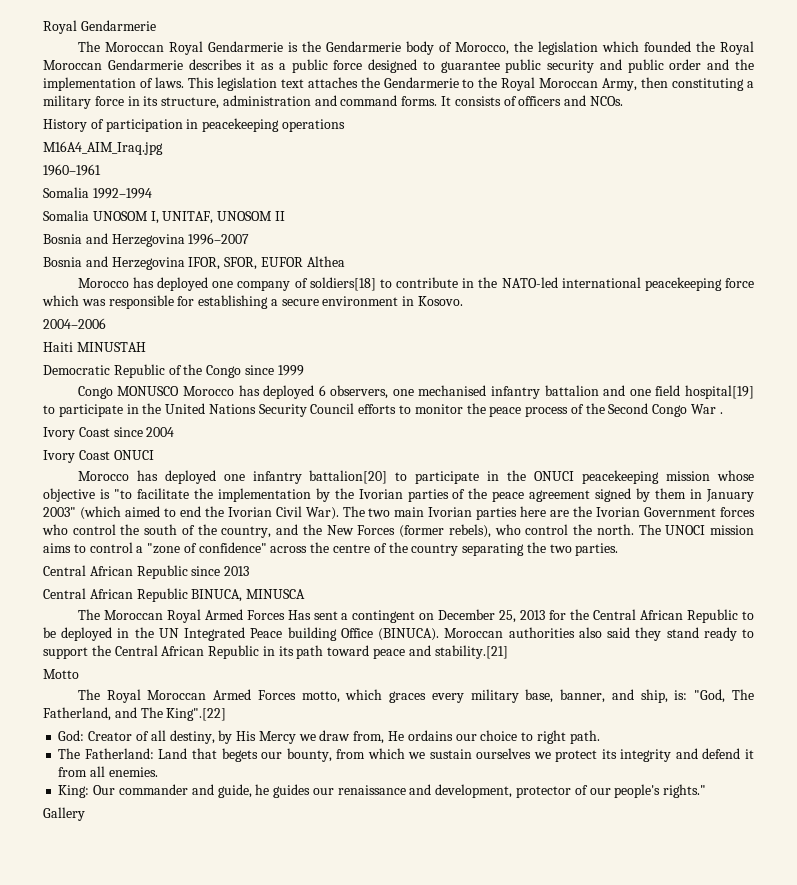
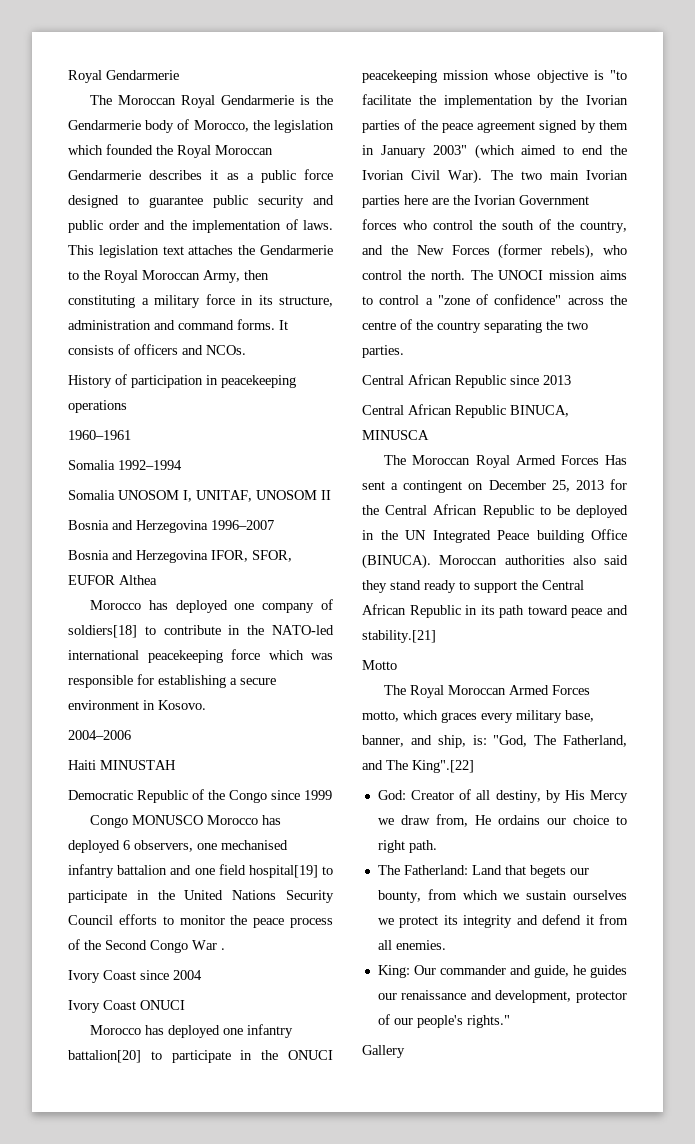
[43,141,163,155] // M16A4_AIM_Iraq.jpg -> (127, 406) none

